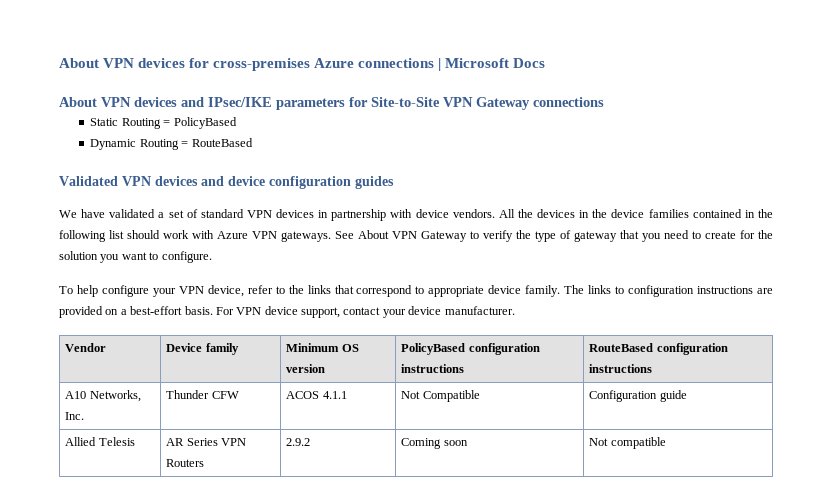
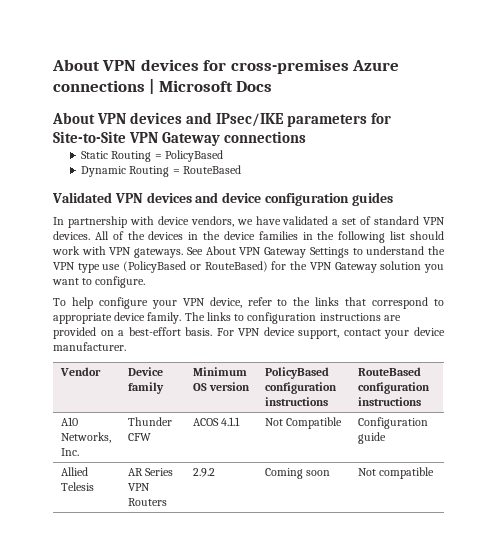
[59,210,77,218] We -> [53,216,253,228] In partnership with device vendors, we
[276,209,515,221] devices in partnership with device vendors. All -> [53,231,124,240] devices. All of
[692,209,742,218] contained -> (298, 235) none
[217,231,248,239] Azure -> (106, 250) none
[470,230,773,242] to verify the type of gateway that you need to create for the -> [309,246,445,258] [53,261,377,273] Settings to understand the VPN type use (PolicyBased or RouteBased) for the VPN Gateway

